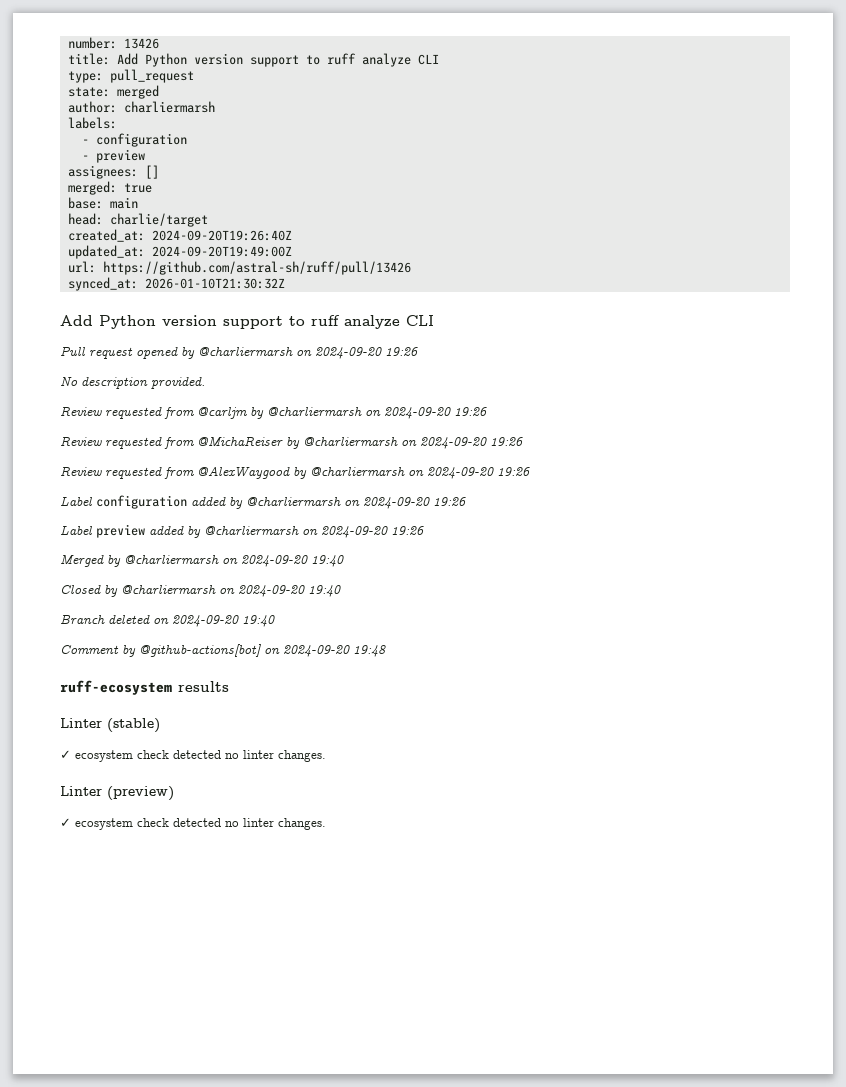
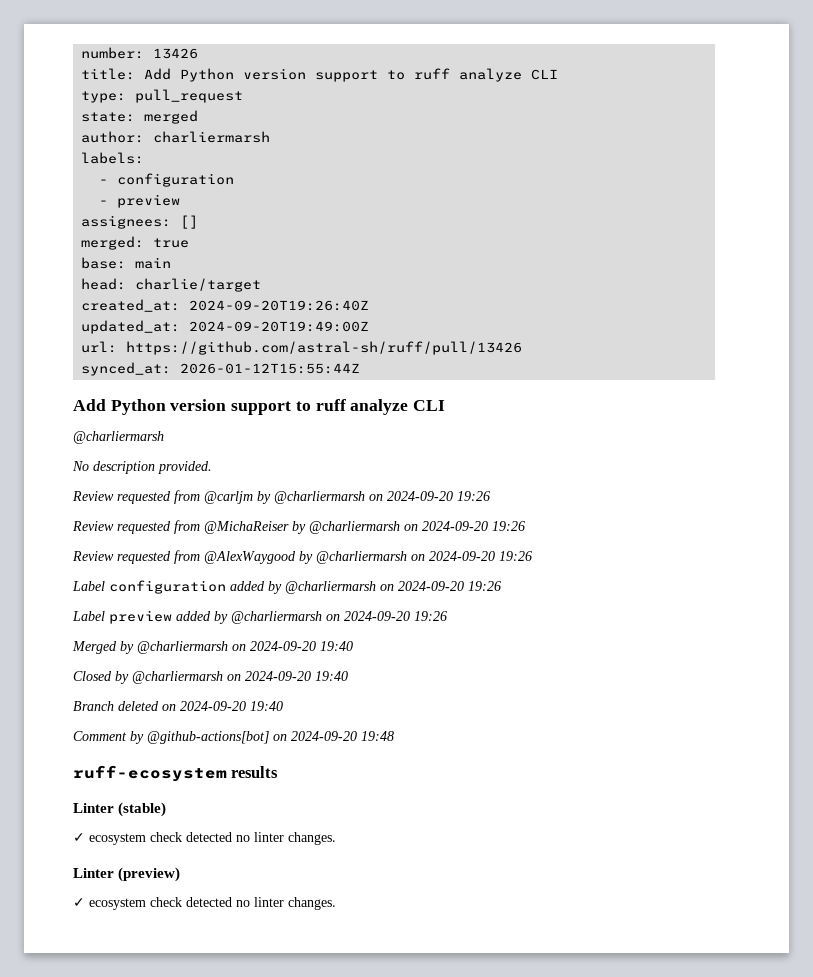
[144,278,285,289] [60,315,434,329] [60,346,418,359] 2026-01-10T21:30:32Z // Add Python version support to ruff analyze CLI // Pull request opened by @charliermarsh on 2024-09-20 19:26 -> [180,363,361,374] [73,399,446,415] [73,431,164,444] 2026-01-12T15:55:44Z // Add Python version support to ruff analyze CLI // @charliermarsh

